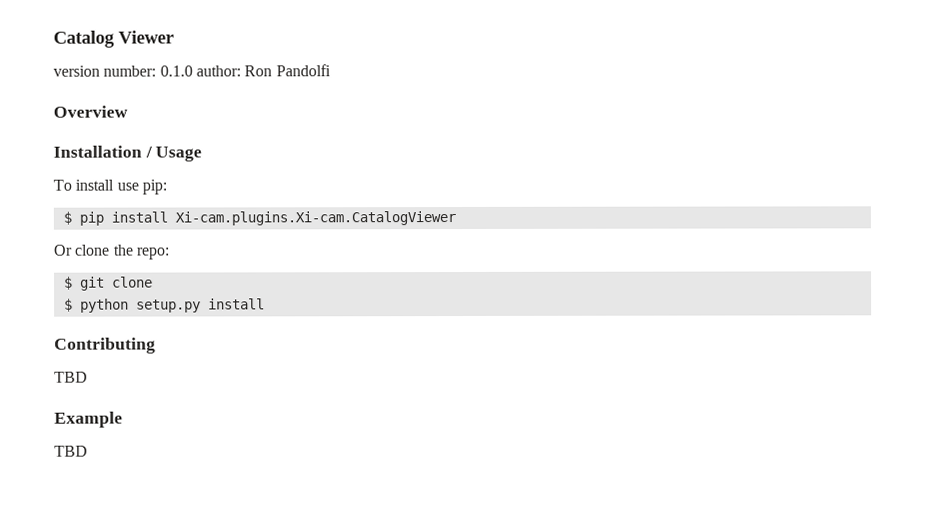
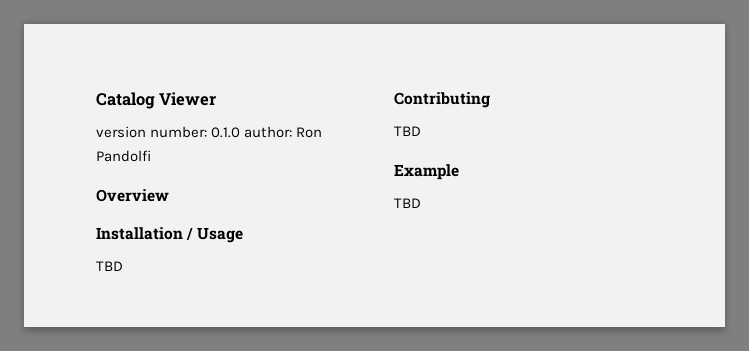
[53,179,167,195] [62,211,456,226] [53,244,169,260] [63,276,153,291] [63,298,265,313] To install use pip: // $ pip install Xi-cam.plugins.Xi-cam.CatalogViewer // Or clone the repo: // $ git clone // $ python setup.py install -> [96,261,123,271] TBD

